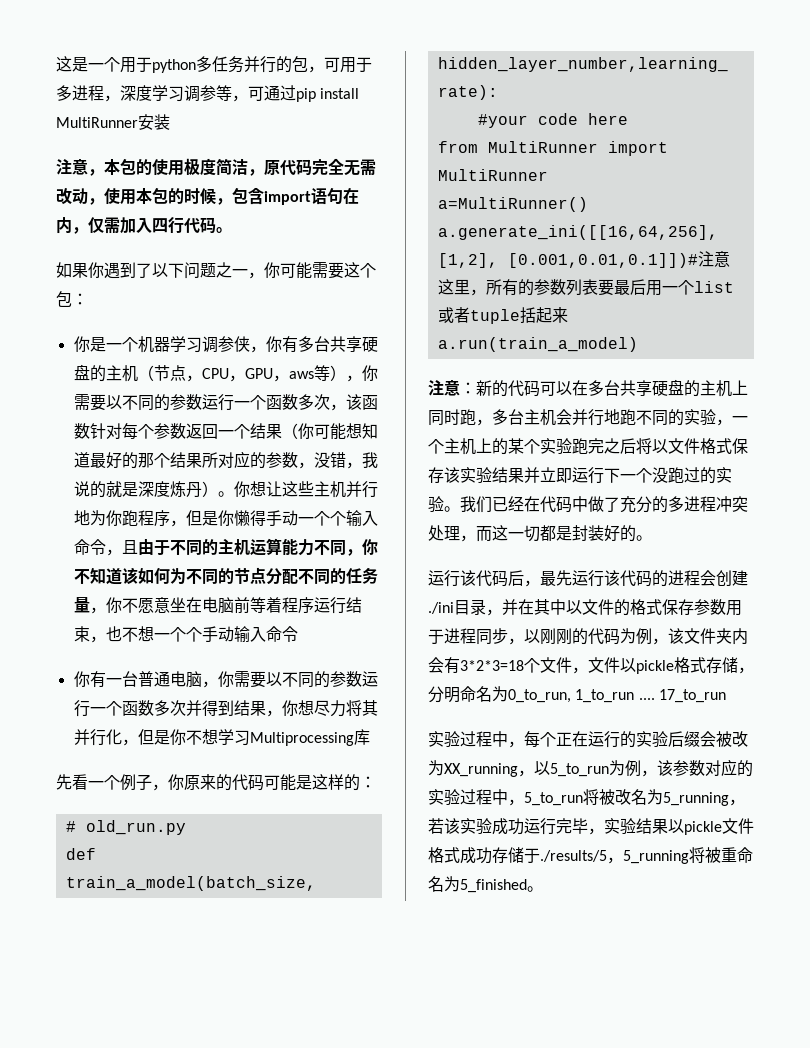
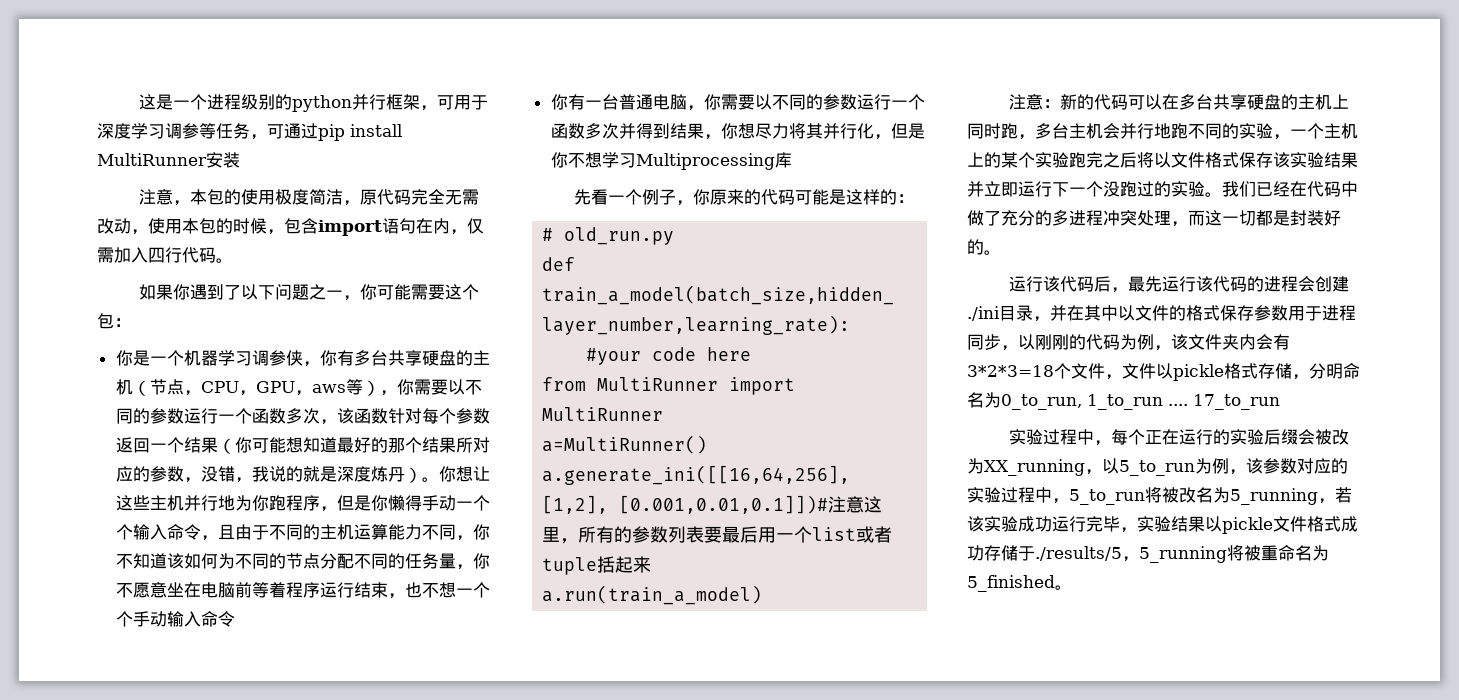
[120,56,372,73] [56,85,120,102] 用于python多任务并行的包，可用于多进程， -> [207,94,489,112] 进程级别的python并行框架，可用于
(232, 93) none -> [216,123,250,139] 任务

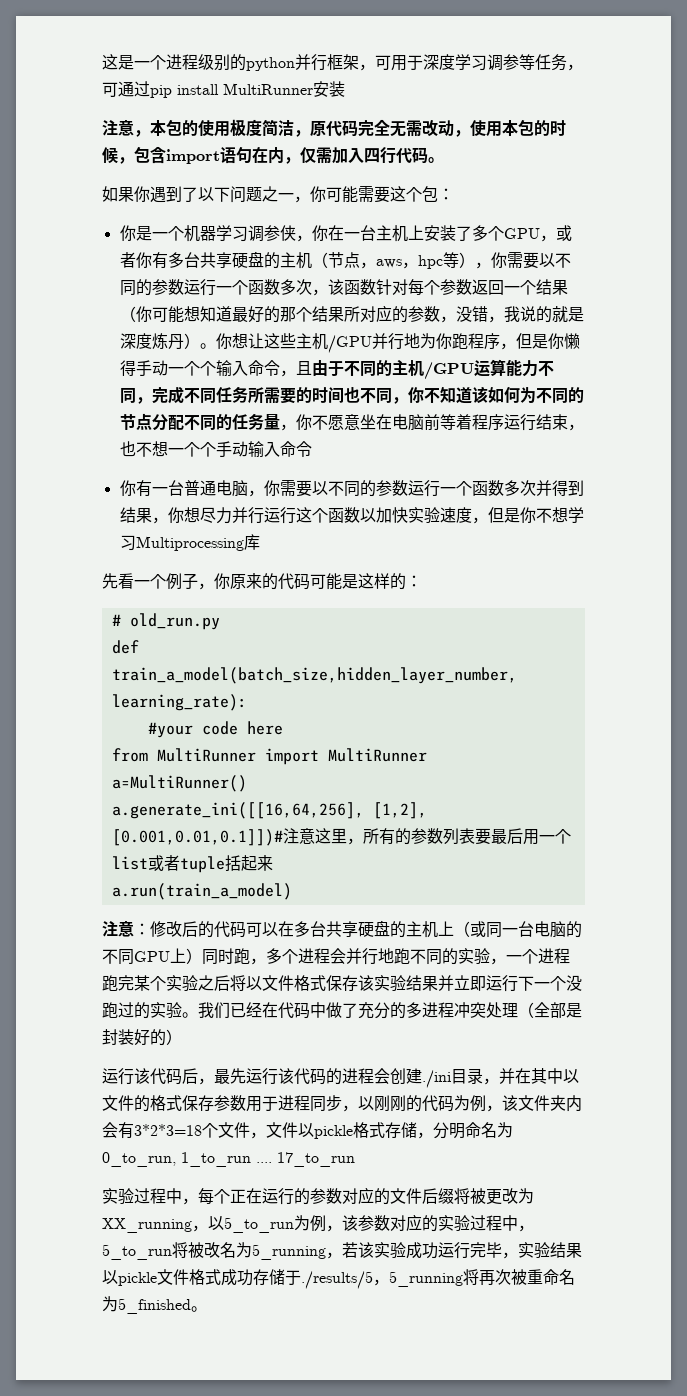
(337, 358) none -> [327,225,572,242] [119,252,152,268] 在一台主机上安装了多个GPU，或者你
[200,381,346,396] CPU，GPU，aws -> [375,255,443,269] aws，hpc
(184, 503) none -> [327,335,372,353] /GPU
(354, 532) none -> [423,362,474,380] /GPU
(473, 538) none -> [151,386,408,404] 完成不同任务所需要的时间也不同，
[788,123,874,139] 将其并行化 -> [231,507,472,524] 并行运行这个函数以加快实验速度
[1060,94,1078,110] 新 -> [150,921,198,937] 修改后
(1350, 101) none -> [454,921,582,938] [102,948,202,965] （或同一台电脑的不同GPU上）
[1052,123,1103,139] 台主机 -> [282,948,330,964] 个进程
[1324,123,1358,139] [967,152,1001,168] 主机上的 -> [538,948,570,964] [102,975,134,991] 进程跑完
[1069,152,1103,168] 跑完 -> (198, 983) none
[1171,210,1273,227] ，而这一切都 -> [518,1002,566,1018] （全部
[984,250,1001,255] 。 -> [166,1029,182,1045] ）
[1230,429,1333,445] 实验后缀会被 -> [310,1187,502,1205] 参数对应的文件后缀将被更
(1244, 553) none -> [479,1269,511,1286] 再次

